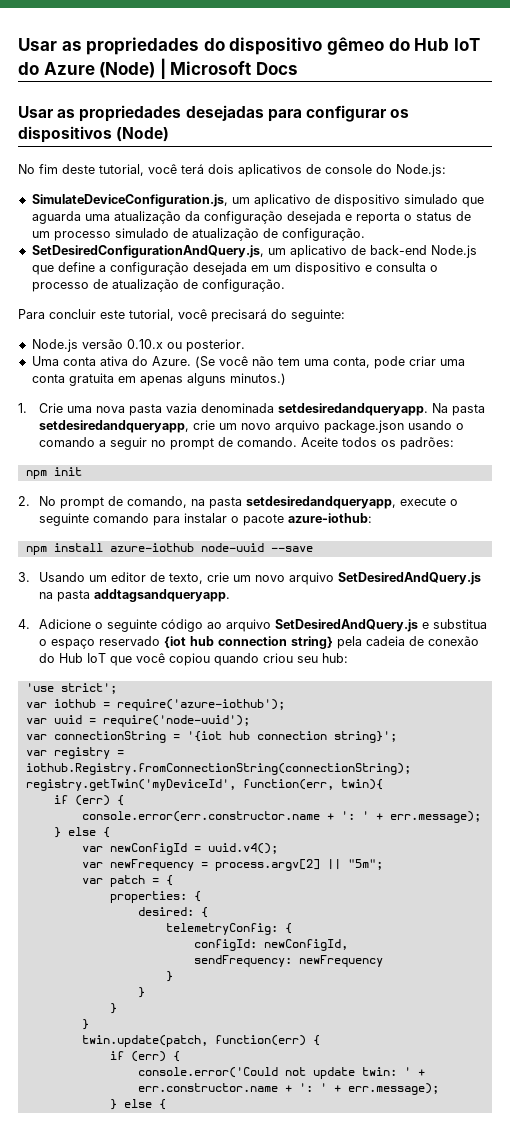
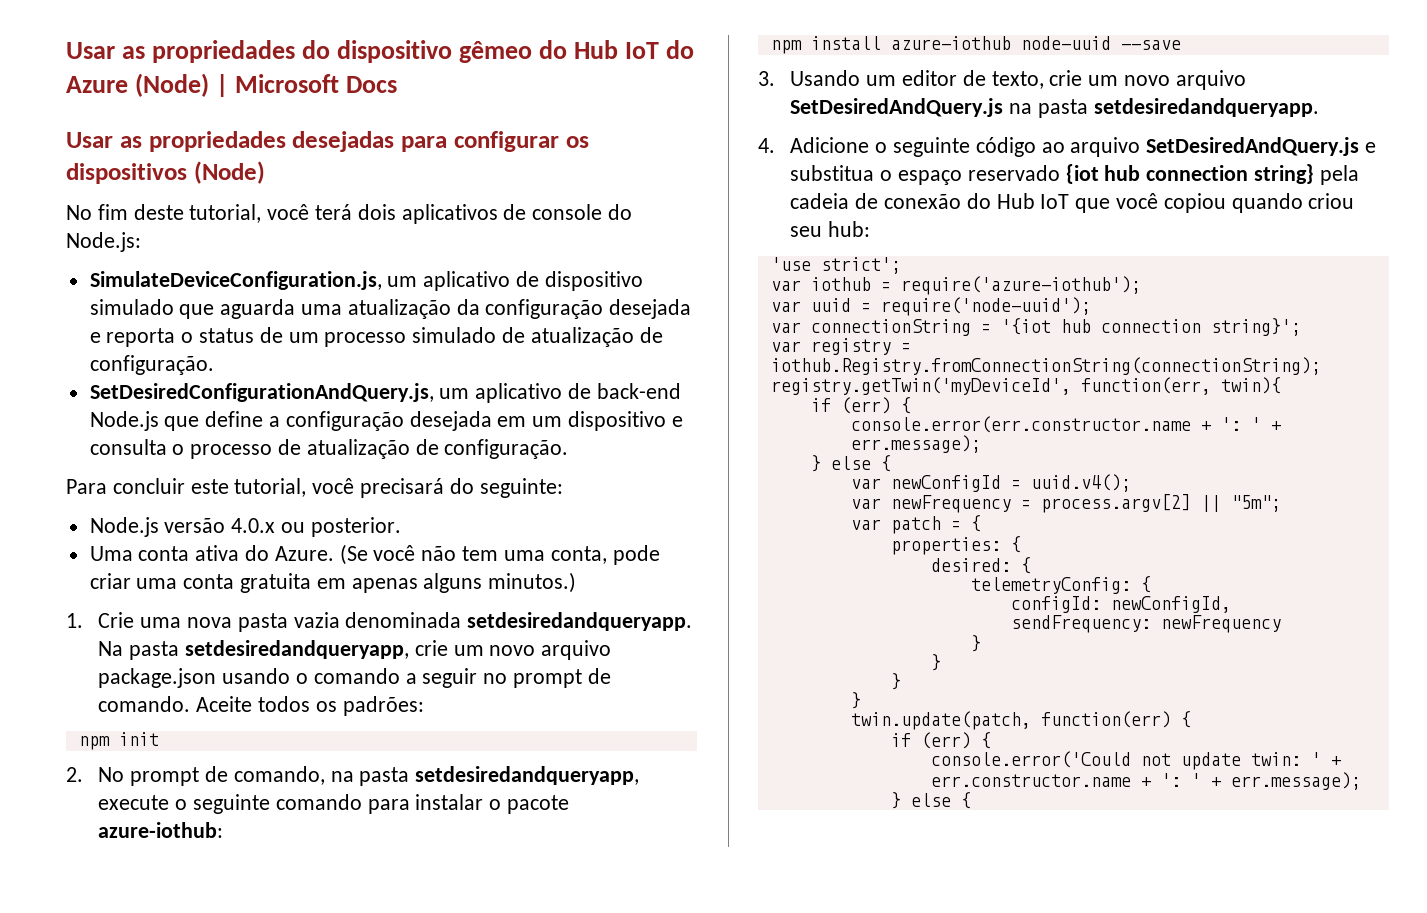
[126,339,163,349] 0.10.x -> [231,518,276,533] 4.0.x
[93,589,230,602] addtagsandqueryapp. -> [1093,98,1319,117] setdesiredandqueryapp.

